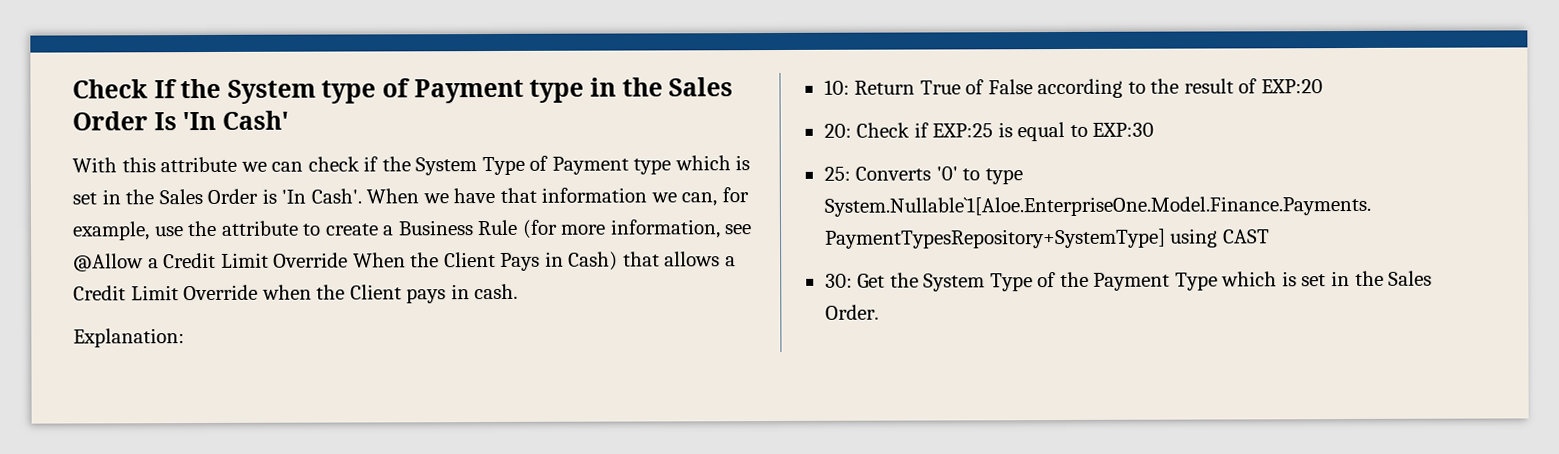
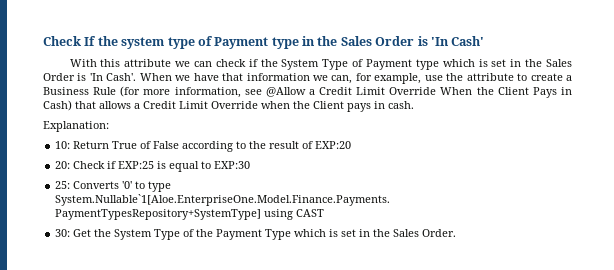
[226,79,316,104] System -> [121,37,165,49] system
[153,112,177,131] Is -> [417,36,428,46] is

